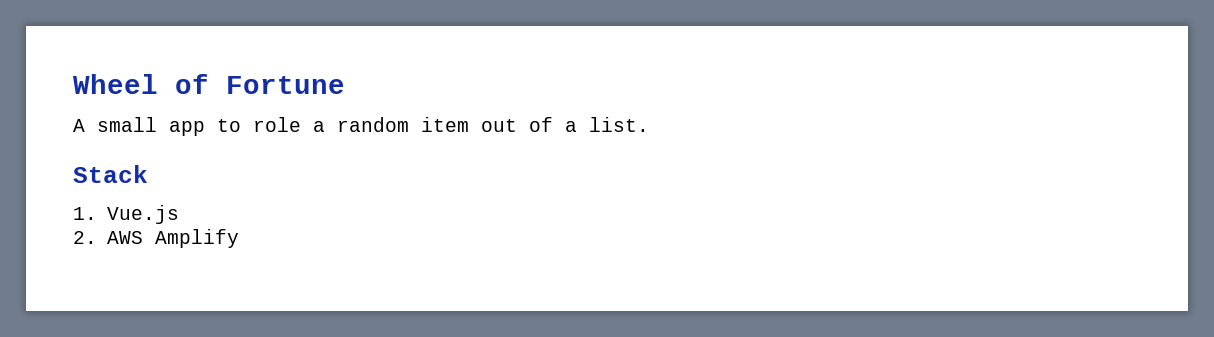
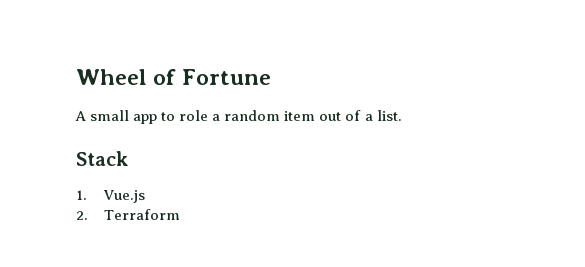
[106,229,239,248] AWS Amplify -> [104,209,181,220] Terraform

